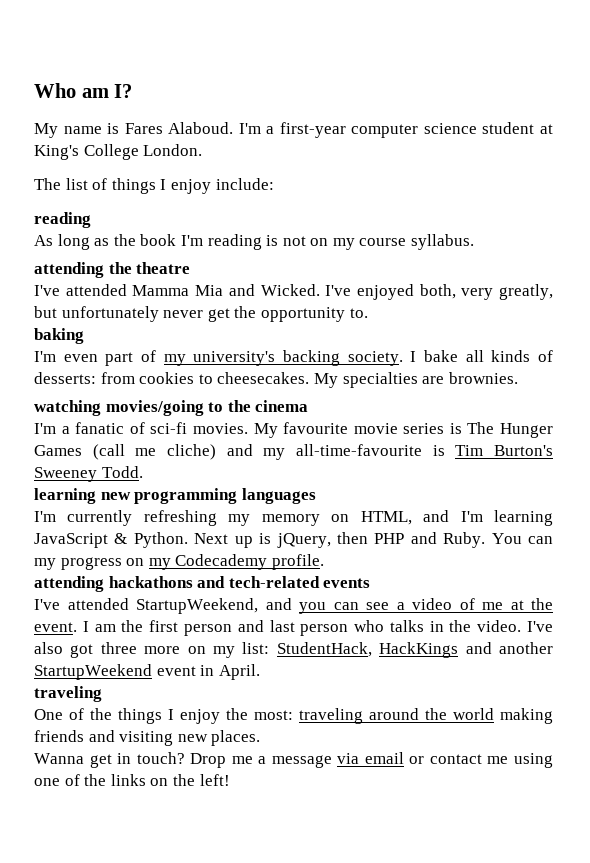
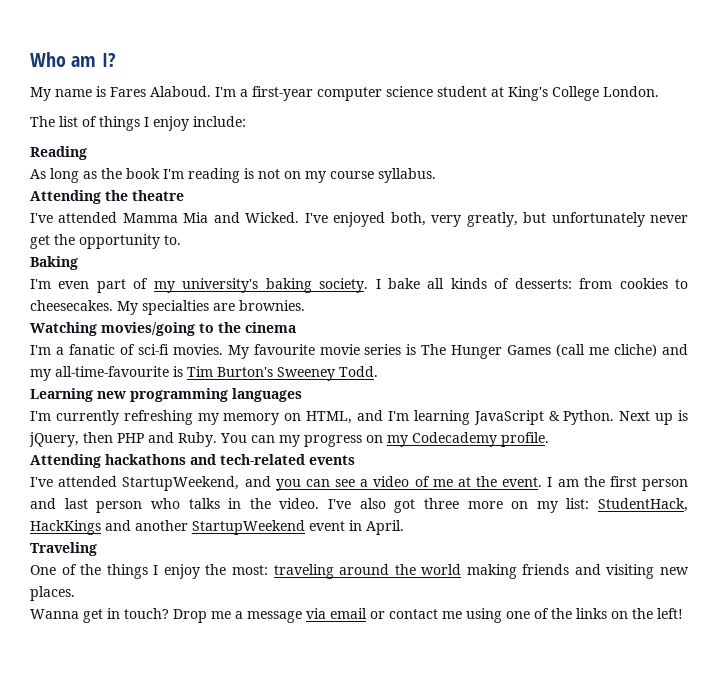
[34,212,91,228] reading -> [30,146,87,160] Reading
[34,262,104,278] attending -> [30,190,101,204] Attending
[34,328,84,344] baking -> [30,256,78,270] Baking
[283,350,340,366] backing -> [265,278,312,293] baking
[34,400,101,416] watching -> [30,322,97,336] Watching
[34,488,96,504] learning -> [30,388,93,402] Learning
[34,576,104,592] attending -> [30,454,101,468] Attending
[34,686,102,702] traveling -> [30,542,97,556] Traveling

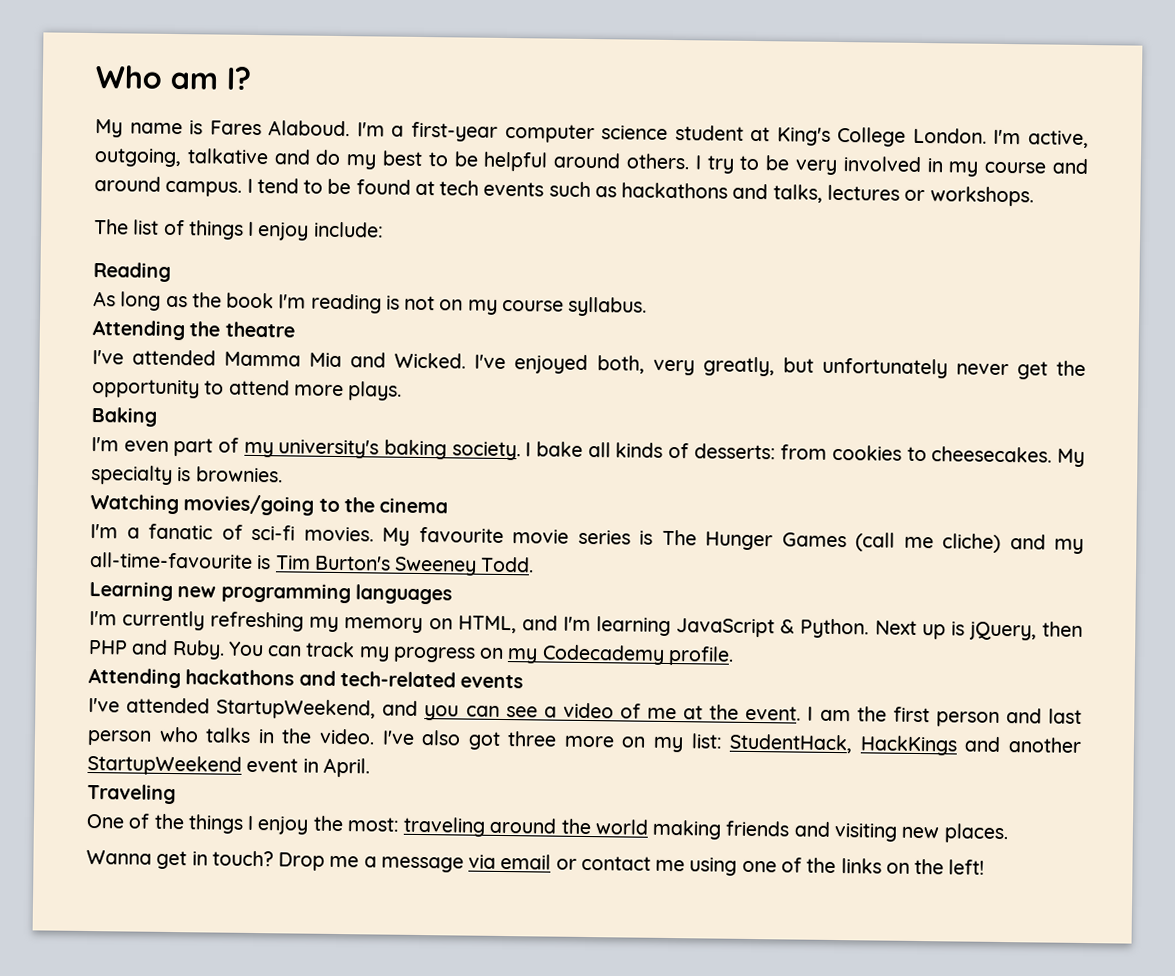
(659, 91) none -> [993,129,1089,149] [94,148,1088,177] [94,176,1034,207] I'm active, outgoing, talkative and do my best to be helpful around others. I try to be very involved in my course and around campus. I tend to be found at tech events such as hackathons and talks, lectures or workshops.
[164,235,181,245] to. -> [204,379,403,401] to attend more plays.
[142,300,235,315] specialties are -> [91,465,192,485] specialty is
(275, 439) none -> [305,641,356,658] track

